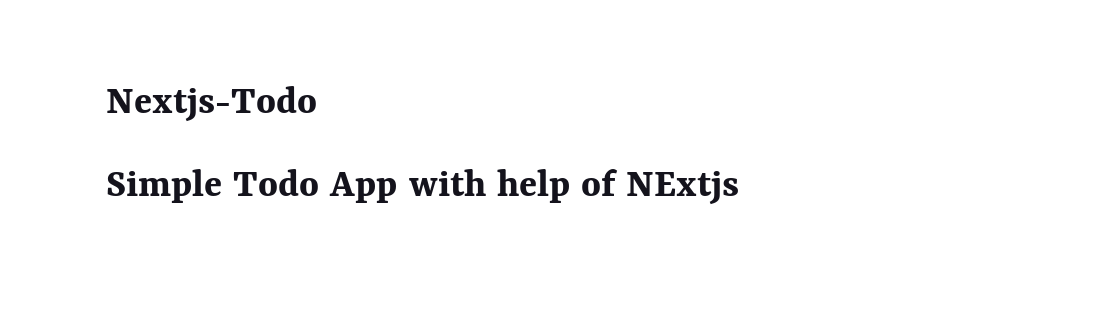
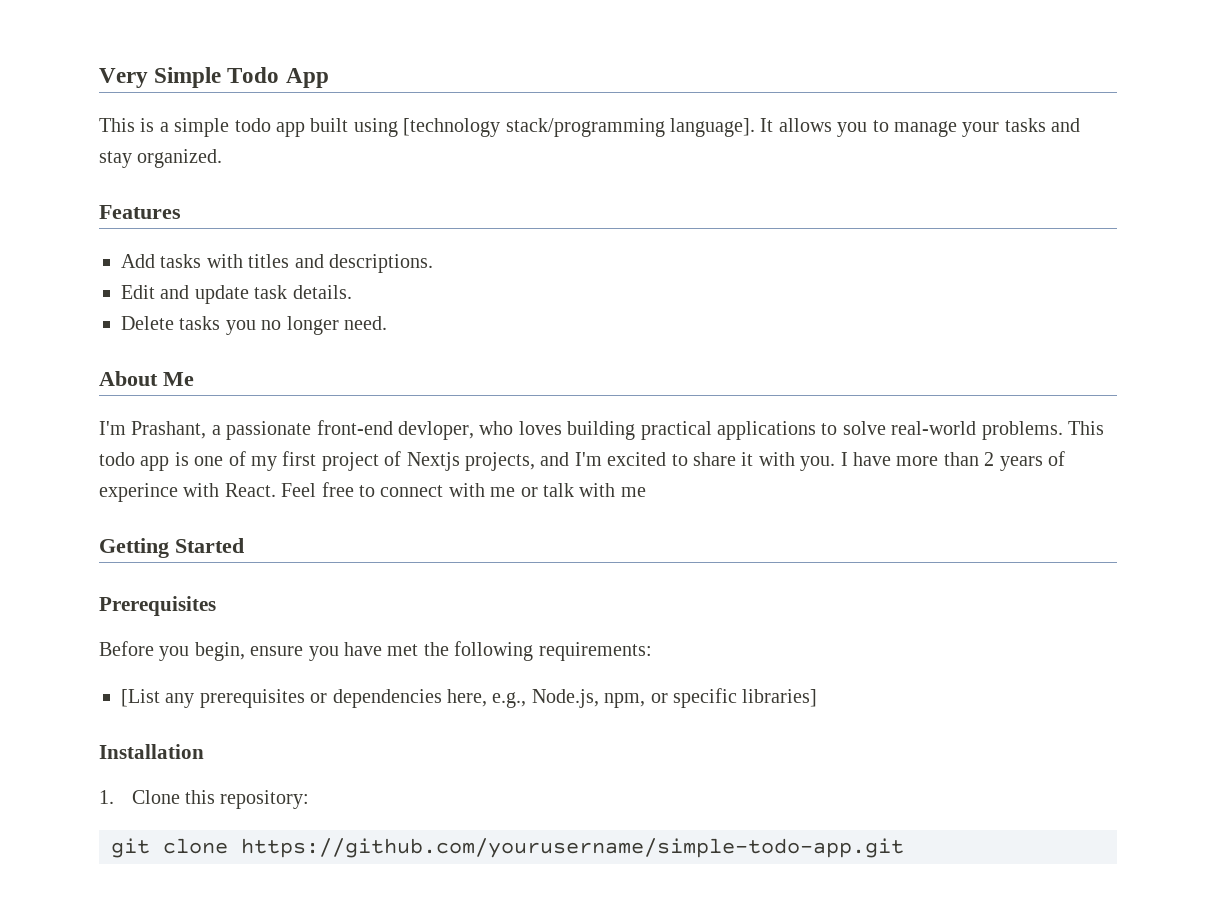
[106,86,317,122] Nextjs-Todo // -> [99,68,148,88] Very
[408,169,740,205] with help of NExtjs -> [99,118,1081,137] [99,149,223,168] [99,205,181,219] [121,254,433,273] [121,285,352,304] [121,316,387,335] [99,371,194,386] [99,420,1104,440] [99,451,1065,471] [99,482,646,502] [99,538,244,558] [99,596,216,616] [99,641,652,661] [121,688,818,708] [99,744,204,759] [99,790,310,809] [111,838,904,858] // This is a simple todo app built using [technology stack/programming language]. It allows you to manage your tasks and stay organized. // Features // Add tasks with titles and descriptions. // Edit and update task details. // Delete tasks you no longer need. // About Me // I'm Prashant, a passionate front-end devloper, who loves building practical applications to solve real-world problems. This todo app is one of my first project of Nextjs projects, and I'm excited to share it with you. I have more than 2 years of experince with React. Feel free to connect with me or talk with me // Getting Started // Prerequisites // Before you begin, ensure you have met the following requirements: // [List any prerequisites or dependencies here, e.g., Node.js, npm, or specific libraries] // Installation // 1. Clone this repository: // git clone https://github.com/yourusername/simple-todo-app.git

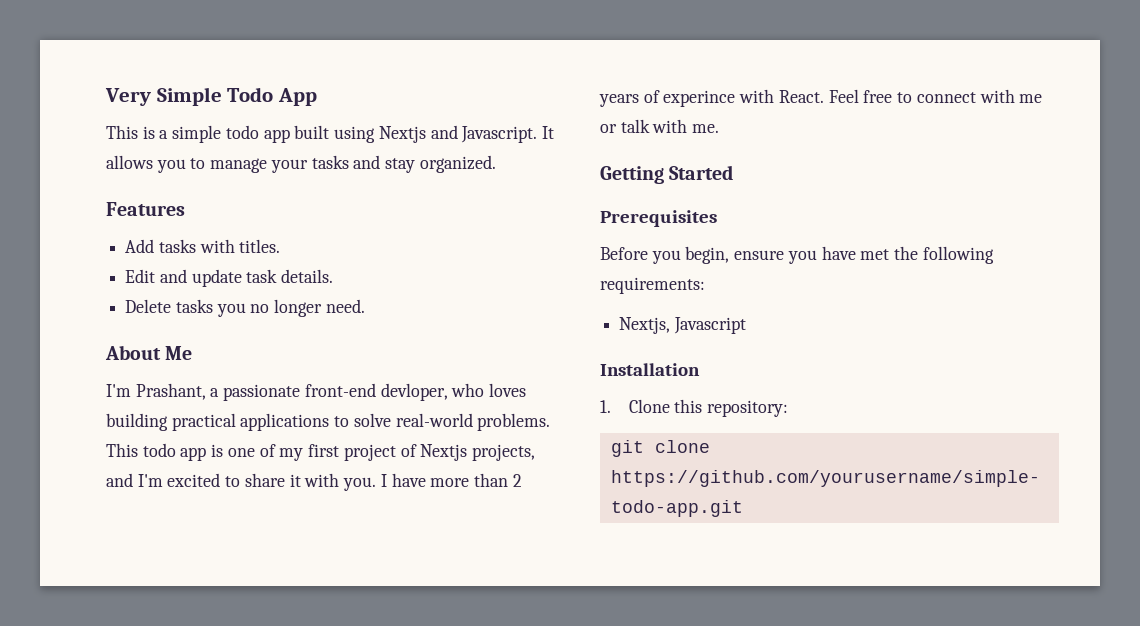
[403,118,755,137] [technology stack/programming language]. -> [378,125,538,143] Nextjs and Javascript.
[248,254,433,273] titles and descriptions. -> [239,239,281,253] titles.
[620,487,646,497] me -> [692,124,720,133] me.
[121,688,818,708] [List any prerequisites or dependencies here, e.g., Node.js, npm, or specific libraries] -> [619,317,746,334] Nextjs, Javascript

